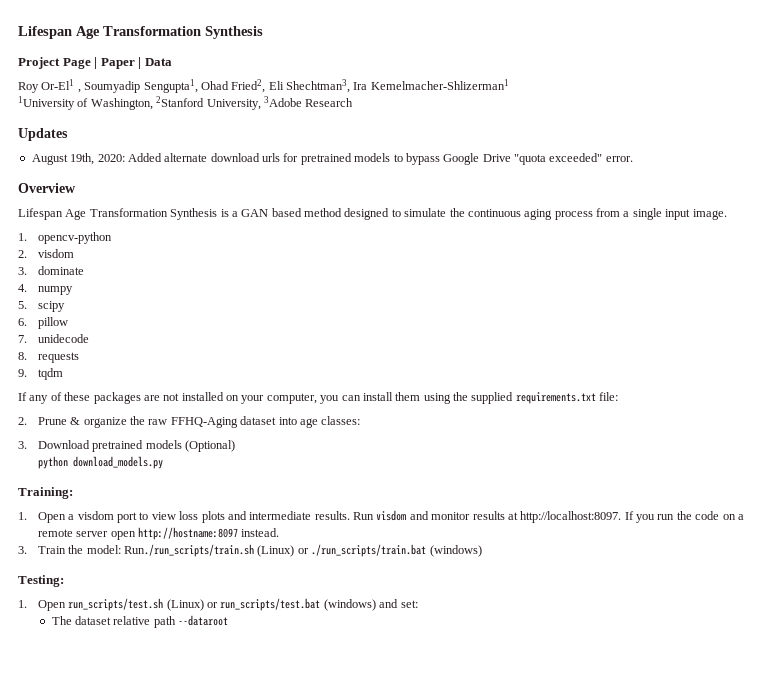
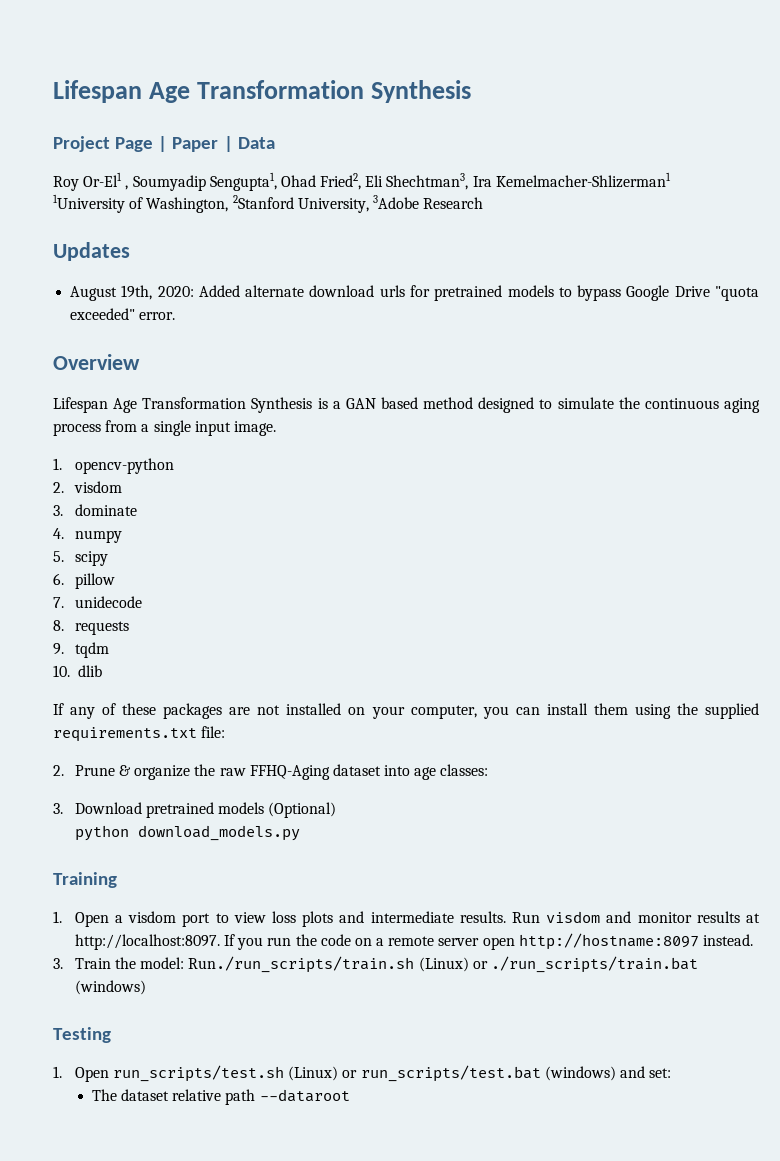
(63, 374) none -> [53,665,102,677] // 10. dlib
[18,487,73,499] Training: -> [53,872,117,888] Training
[18,575,64,587] Testing: -> [53,1027,111,1043] Testing

